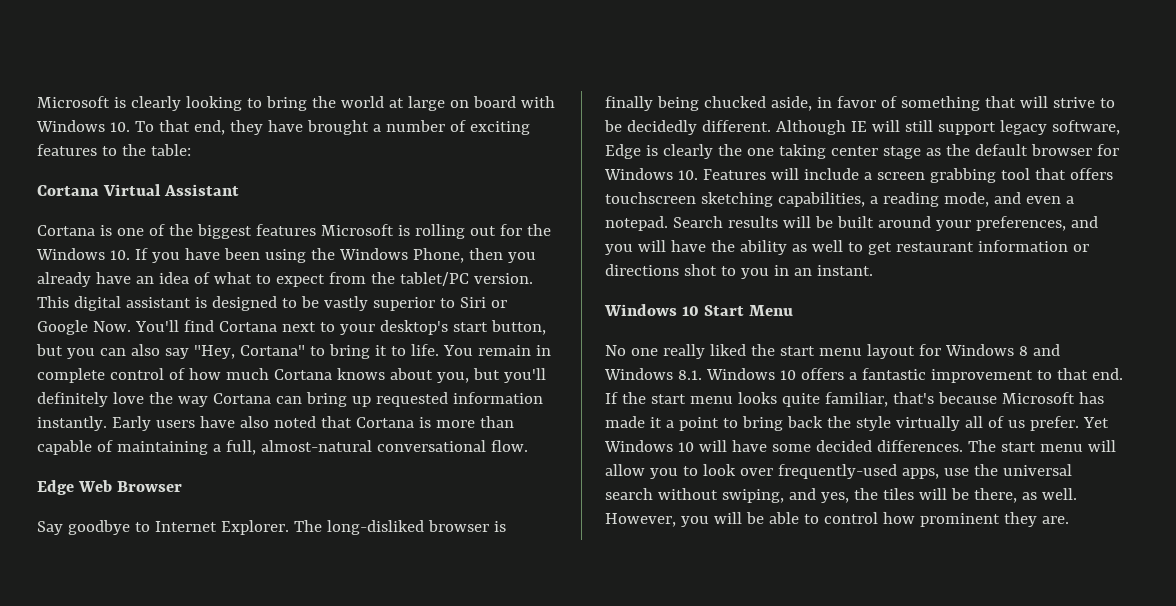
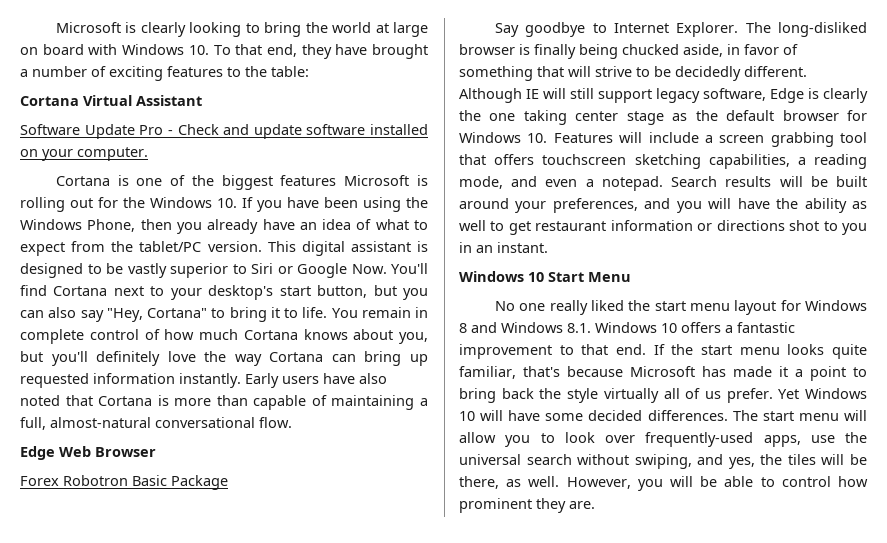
(239, 190) none -> [20,124,428,139] [20,147,148,161] // Software Update Pro - Check and update software installed on your computer.
(182, 486) none -> [20,475,228,490] // Forex Robotron Basic Package

